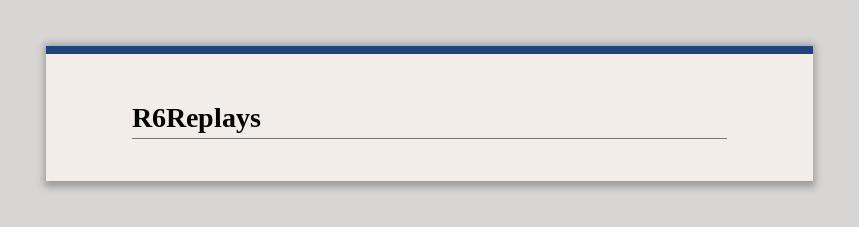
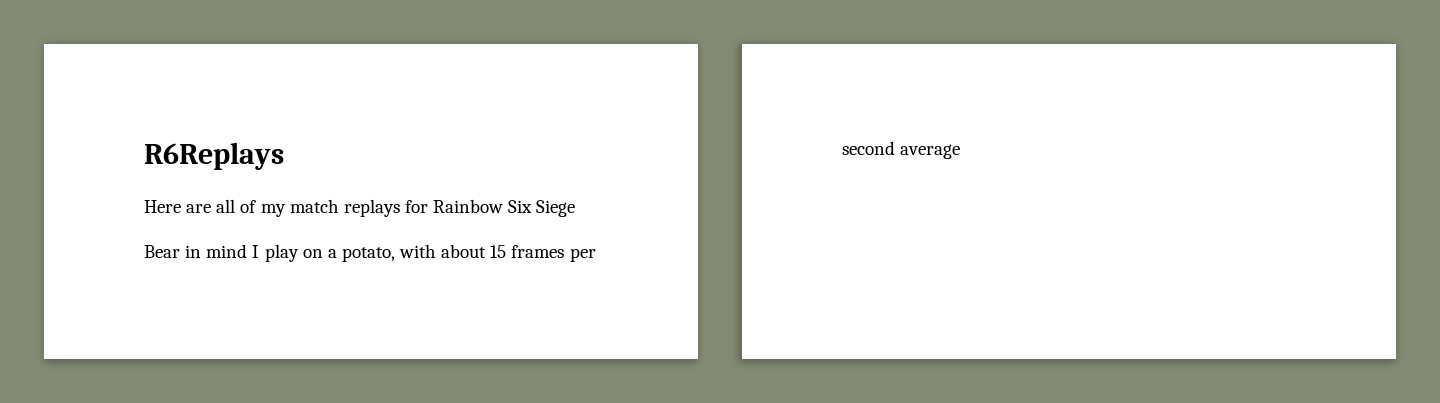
(261, 120) none -> [144,199,576,217] [144,244,596,262] [842,141,961,159] // Here are all of my match replays for Rainbow Six Siege // Bear in mind I play on a potato, with about 15 frames per second average

